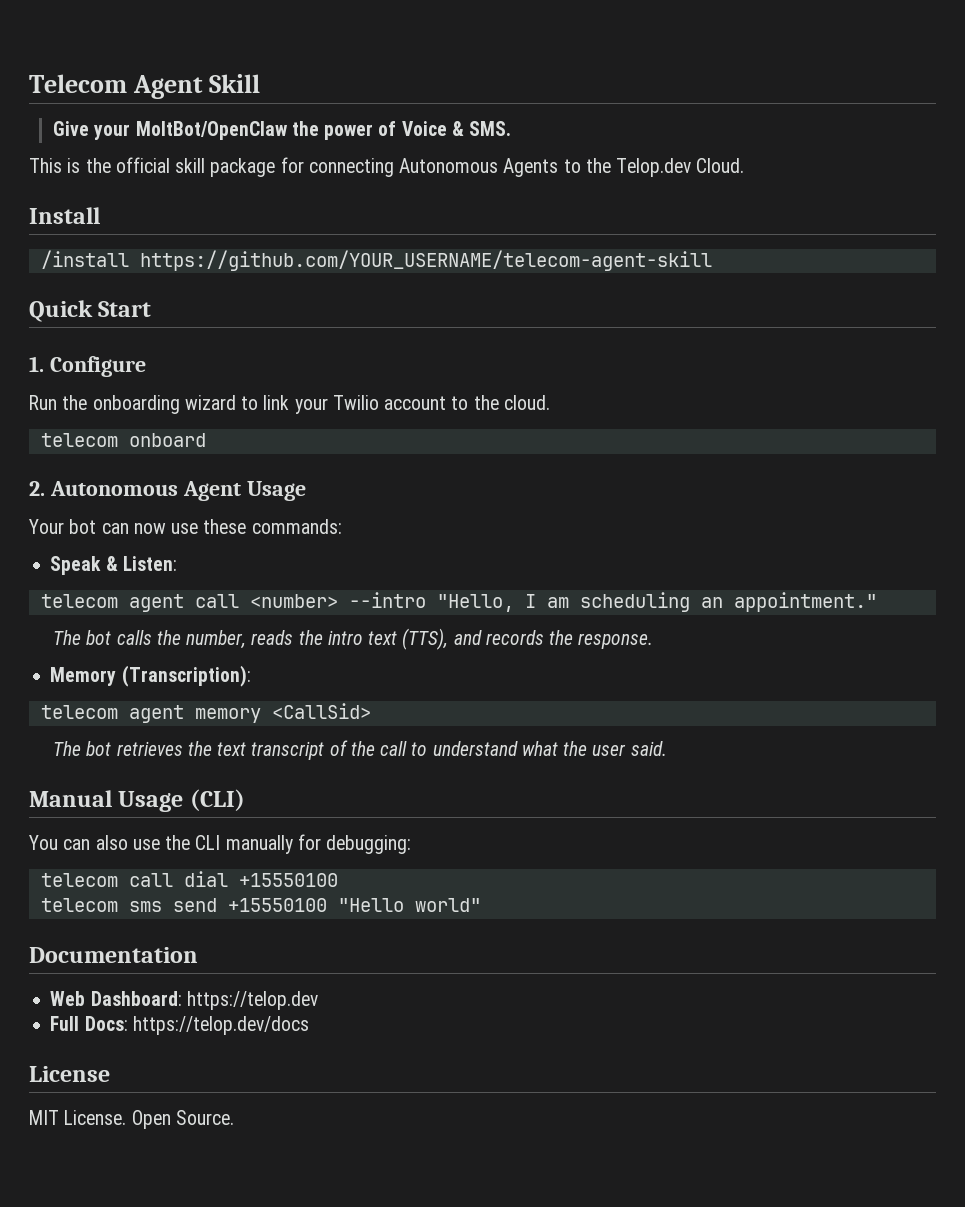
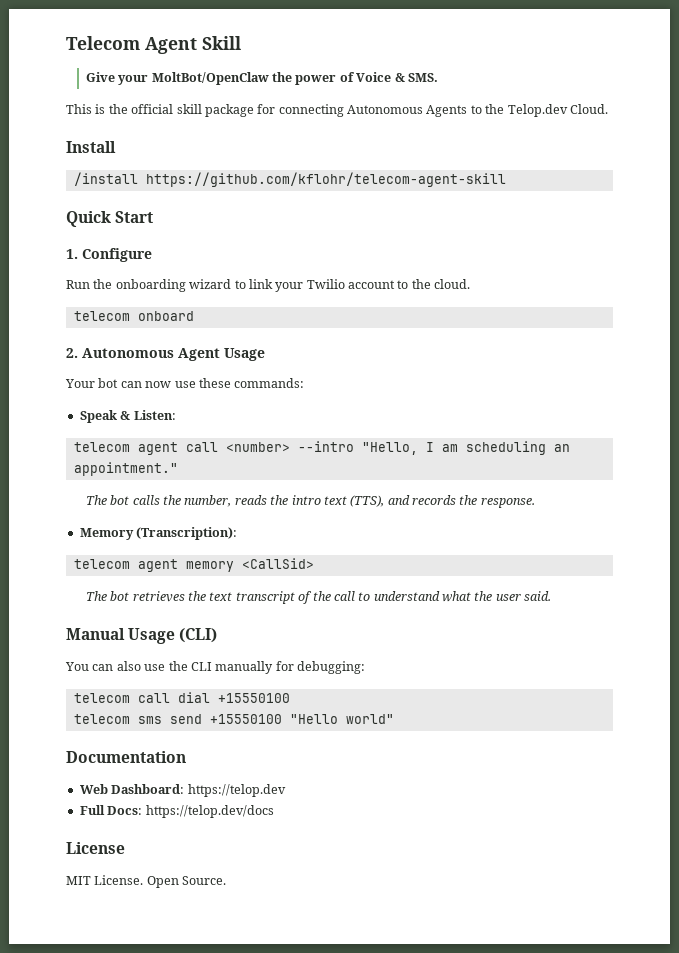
[139,250,712,271] https://github.com/YOUR_USERNAME/telecom-agent-skill -> [145,172,506,187] https://github.com/kflohr/telecom-agent-skill

